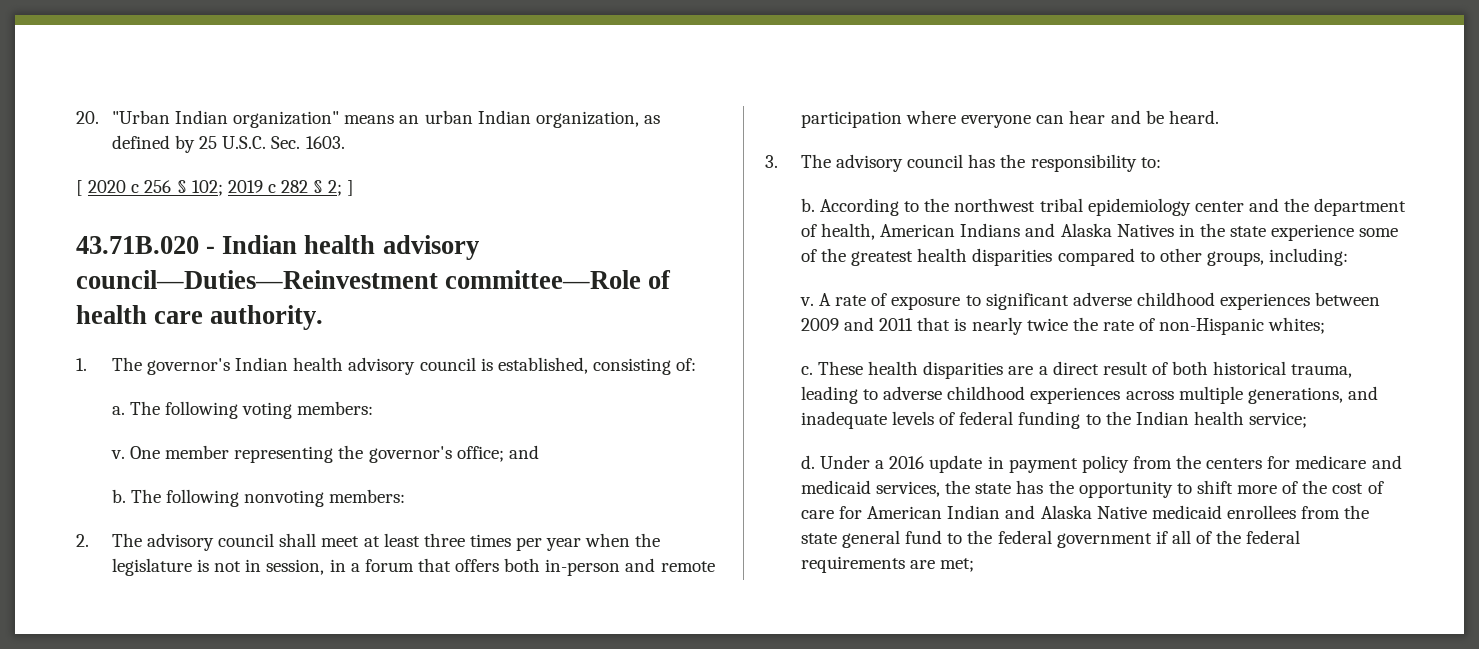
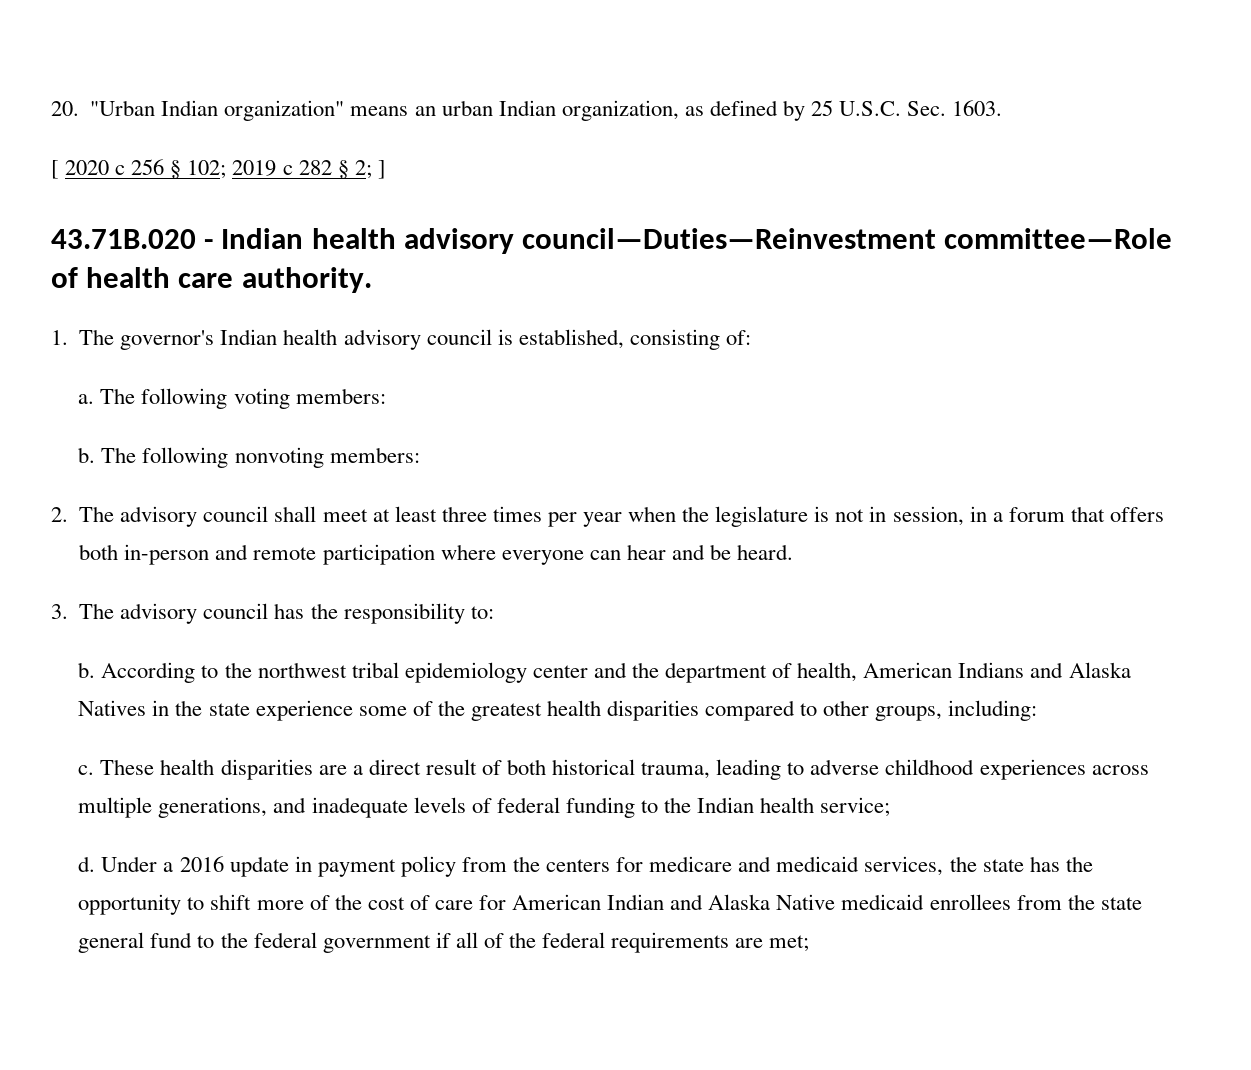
[110,445,539,463] // v. One member representing the governor's office; and -> (386, 396) none
[799,292,1381,310] [800,317,1326,335] // v. A rate of exposure to significant adverse childhood experiences between 2009 and 2011 that is nearly twice the rate of non-Hispanic whites; -> (1038, 710) none

